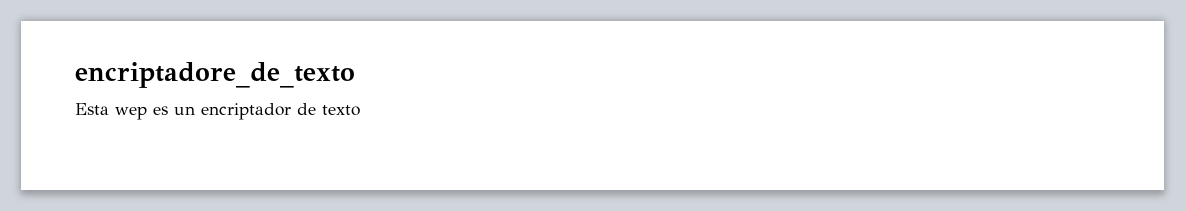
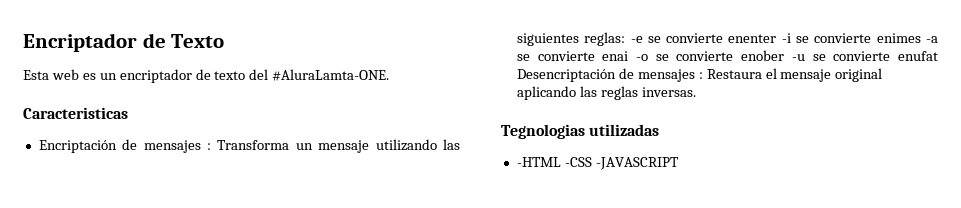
[75,62,355,88] encriptadore_de_texto -> [23,33,225,52] Encriptador de Texto
[115,106,147,120] wep -> [51,69,79,80] web
(360, 110) none -> [249,69,390,81] [23,107,128,119] [38,139,461,153] [516,32,938,46] [516,50,938,61] [516,68,883,82] [516,86,696,100] [501,124,660,139] [516,157,679,170] del #AluraLamta-ONE. // Caracteristicas // Encriptación de mensajes : Transforma un mensaje utilizando las siguientes reglas: -e se convierte enenter -i se convierte enimes -a se convierte enai -o se convierte enober -u se convierte enufat Desencriptación de mensajes : Restaura el mensaje original aplicando las reglas inversas. // Tegnologias utilizadas // -HTML -CSS -JAVASCRIPT

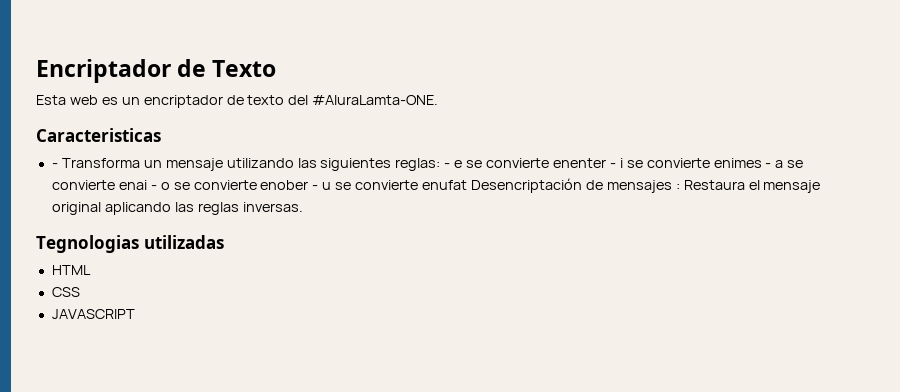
[38,139,212,153] Encriptación de mensajes : -> [51,163,58,168] -
[630,36,643,43] -e -> [444,160,463,168] - e
[781,33,791,43] -i -> [609,158,623,168] - i
[926,36,938,43] -a -> [765,160,784,168] - a
[636,54,649,61] -o -> [150,182,170,190] - o
[791,54,805,61] -u -> [312,182,332,190] - u
[516,157,679,170] -HTML -CSS -JAVASCRIPT -> [51,265,91,275] [51,287,80,297] [51,309,135,319] HTML // CSS // JAVASCRIPT

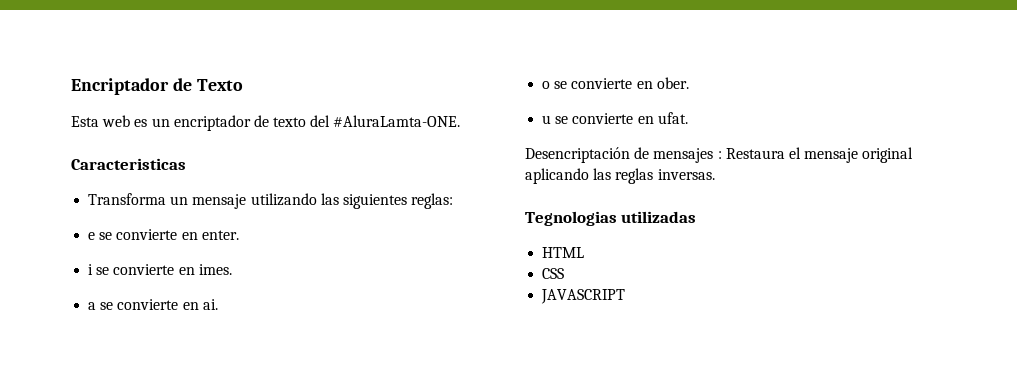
[51,163,58,168] - -> (186, 164) none
[444,163,451,168] - -> (454, 201) //
[552,158,616,168] enenter - -> [181,230,239,240] en enter. //
[713,158,772,168] enimes - -> [178,264,232,275] en imes. //
[118,180,157,190] enai - -> [182,299,218,310] en ai. //
[260,180,319,190] enober - -> [636,77,689,89] en ober. //
[422,180,468,190] enufat -> [637,112,688,124] en ufat. //

